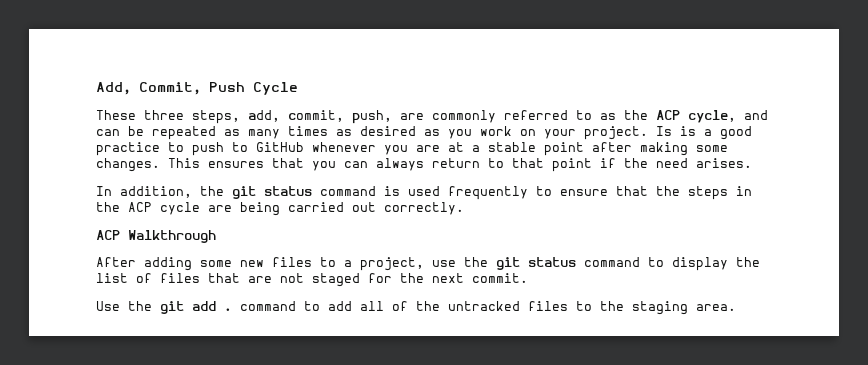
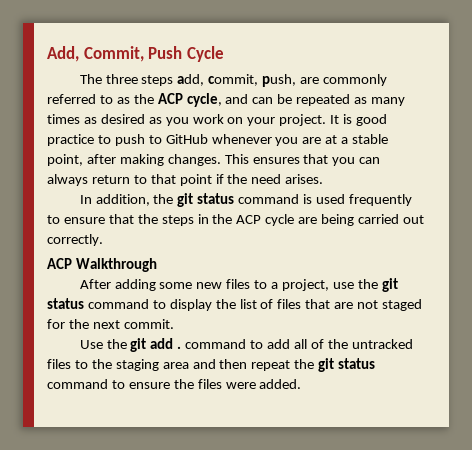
[96,110,240,124] These three steps, -> [79,74,174,86] The three steps
[656,126,712,136] Is is a -> [330,114,353,124] It is
[544,142,584,156] point -> [47,154,83,166] point,
[696,145,728,152] some -> (164, 160) none
[696,304,736,311] area. -> [162,358,376,372] [47,379,302,389] area and then repeat the git status command to ensure the files were added.

